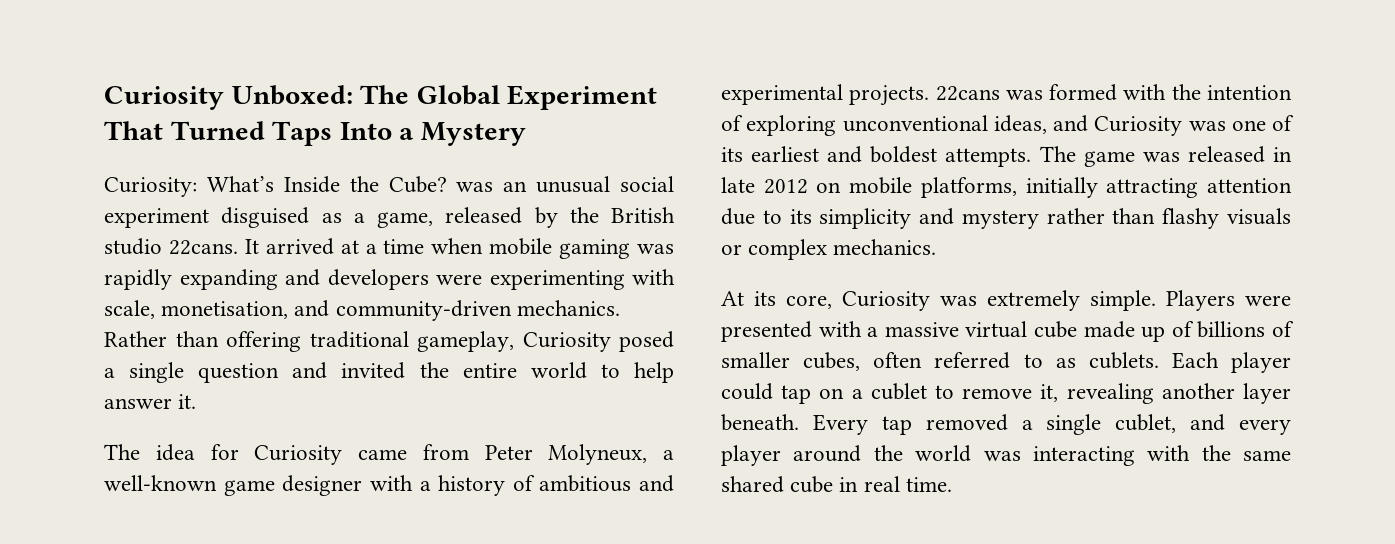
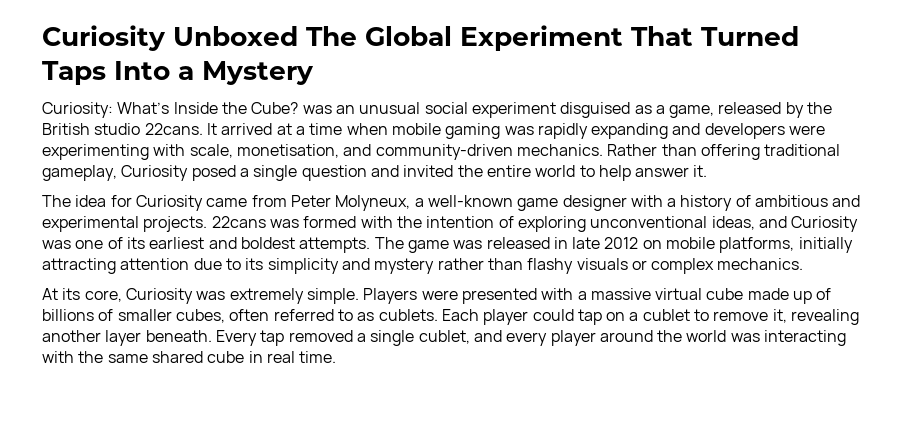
[104,85,353,110] Curiosity Unboxed: -> [42,25,298,51] Curiosity Unboxed

